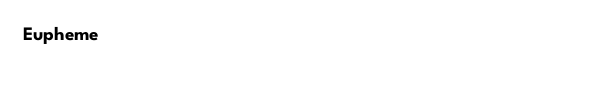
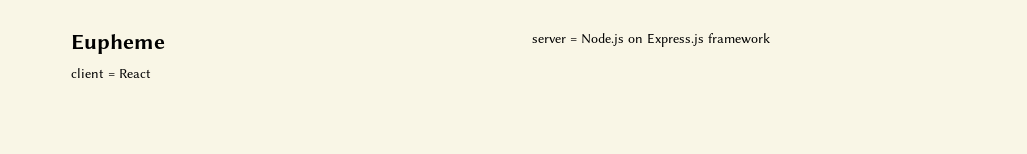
(98, 35) none -> [71,68,151,78] [532,33,770,47] // client = React // server = Node.js on Express.js framework

